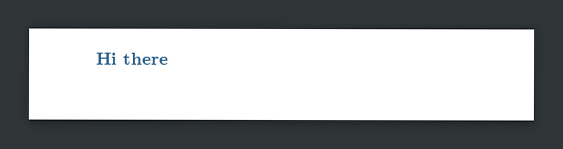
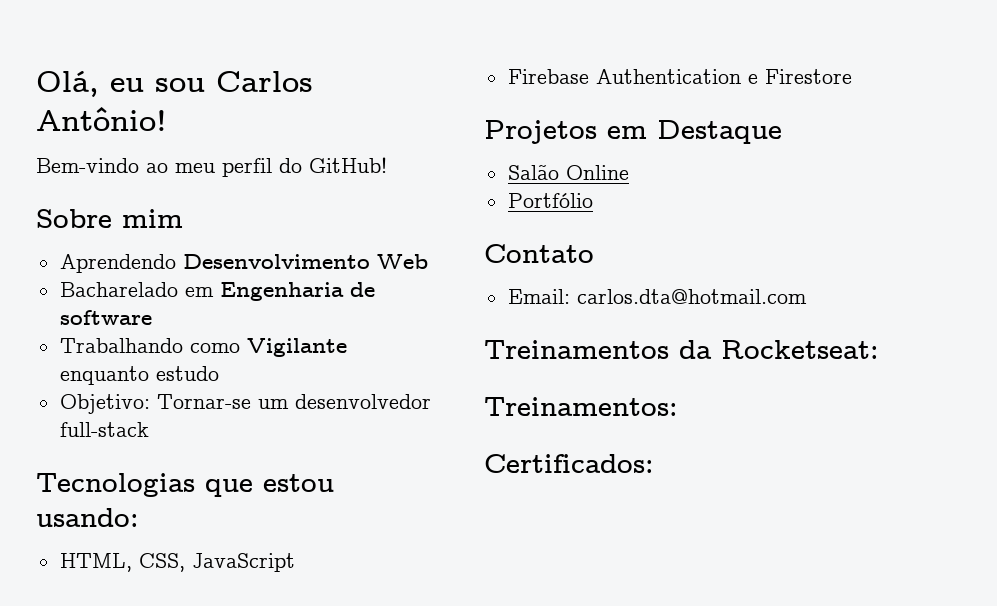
[96,52,169,65] Hi there -> [36,71,313,97] [36,107,167,131] [36,157,387,177] [36,209,183,228] [59,254,428,273] [59,282,375,301] [59,310,152,325] [59,338,347,357] [59,366,219,385] [59,394,431,414] [59,422,149,437] [36,473,334,497] [36,508,139,527] [59,553,295,572] [507,69,852,84] [484,120,782,144] [507,164,629,180] [507,193,593,208] [484,244,594,263] [507,289,807,304] [484,340,879,359] [484,397,678,416] [484,454,654,473] Olá, eu sou Carlos Antônio! // Bem-vindo ao meu perfil do GitHub! // Sobre mim // Aprendendo Desenvolvimento Web // Bacharelado em Engenharia de software // Trabalhando como Vigilante enquanto estudo // Objetivo: Tornar-se um desenvolvedor full-stack // Tecnologias que estou usando: // HTML, CSS, JavaScript // Firebase Authentication e Firestore // Projetos em Destaque // Salão Online // Portfólio // Contato // Email: carlos.dta@hotmail.com // Treinamentos da Rocketseat: // Treinamentos: // Certificados:

